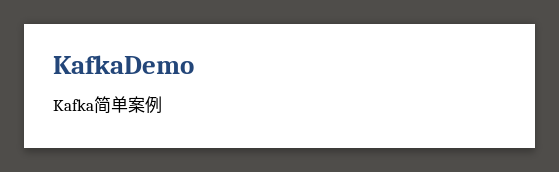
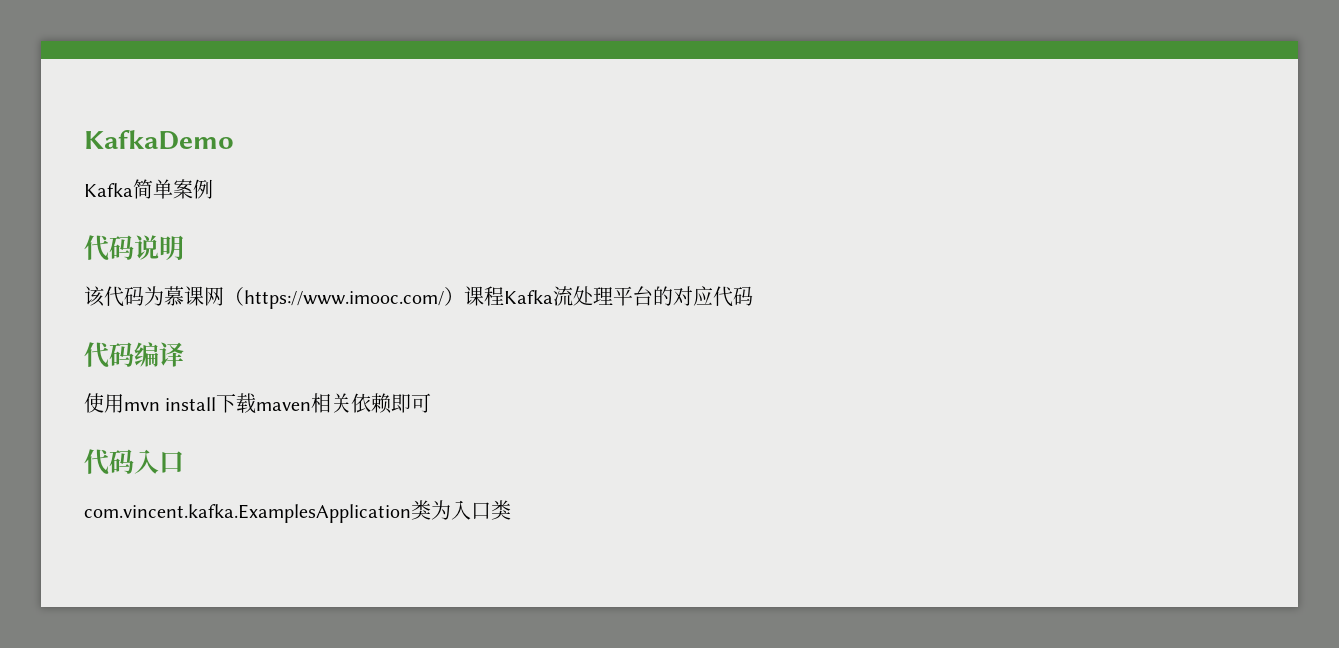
(162, 105) none -> [84,235,184,261] [84,286,753,309] [84,342,184,368] [84,393,432,414] [84,449,184,475] [84,500,511,523] // 代码说明 // 该代码为慕课网（https://www.imooc.com/）课程Kafka流处理平台的对应代码 // 代码编译 // 使用mvn install下载maven相关依赖即可 // 代码入口 // com.vincent.kafka.ExamplesApplication类为入口类

